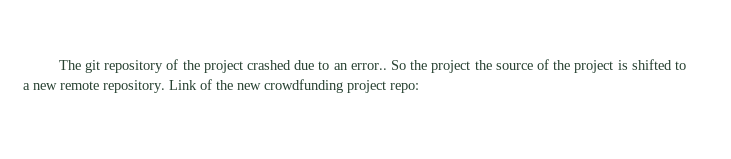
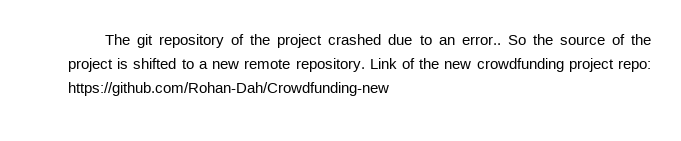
[431,60,492,73] project the -> (553, 39) none
(419, 88) none -> [68,82,389,96] https://github.com/Rohan-Dah/Crowdfunding-new

